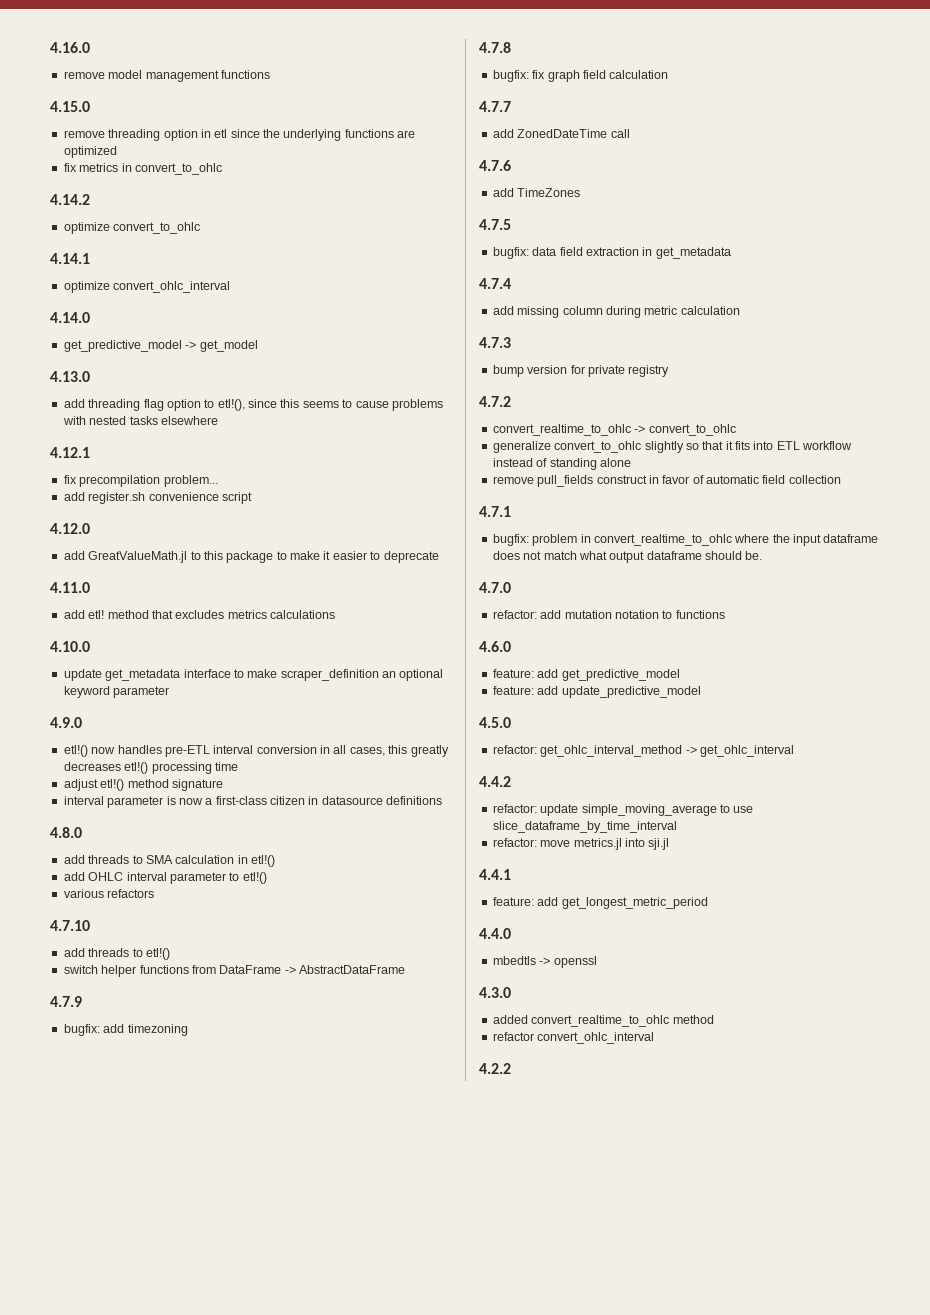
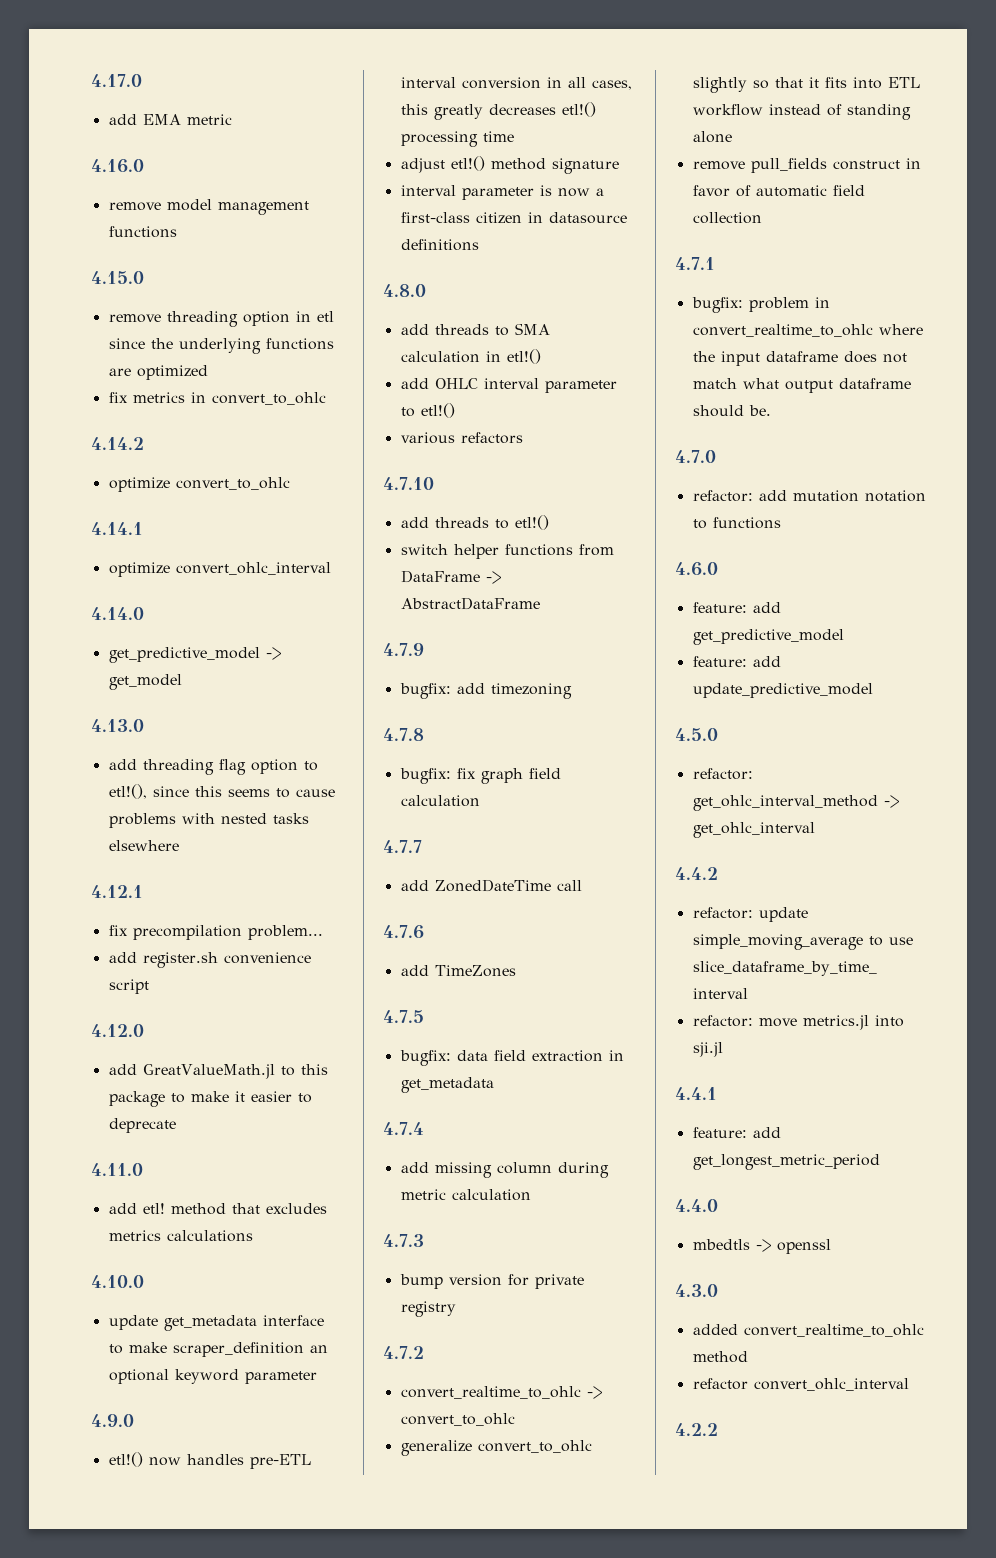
(50, 47) none -> [91,74,142,87] [108,114,232,125] 4.17.0 // add EMA metric //

